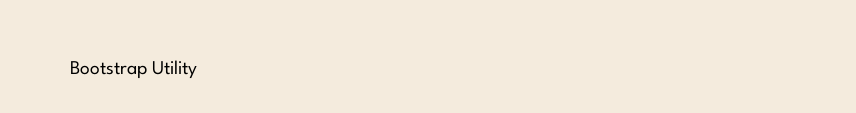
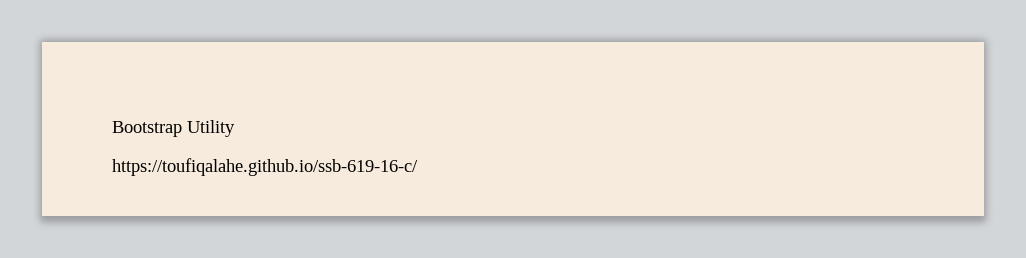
(198, 69) none -> [112,158,418,176] // https://toufiqalahe.github.io/ssb-619-16-c/

